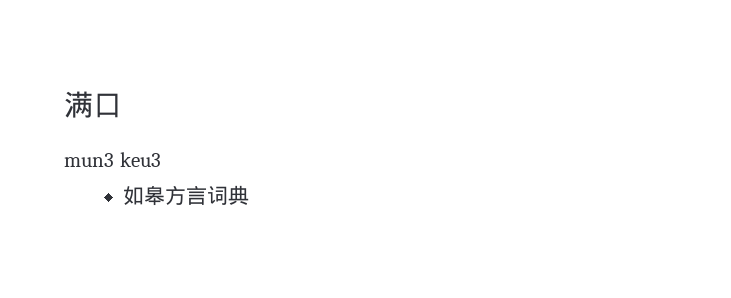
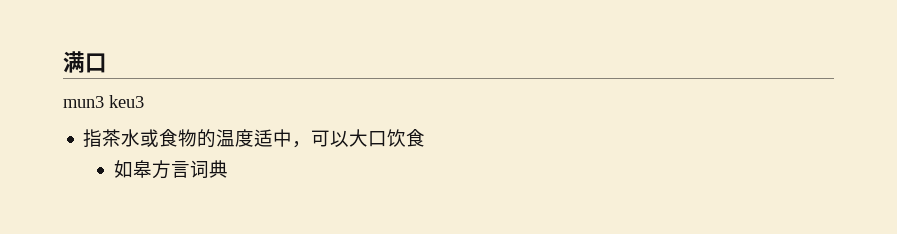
(161, 159) none -> [83,129,426,148] // 指茶水或食物的温度适中，可以大口饮食

